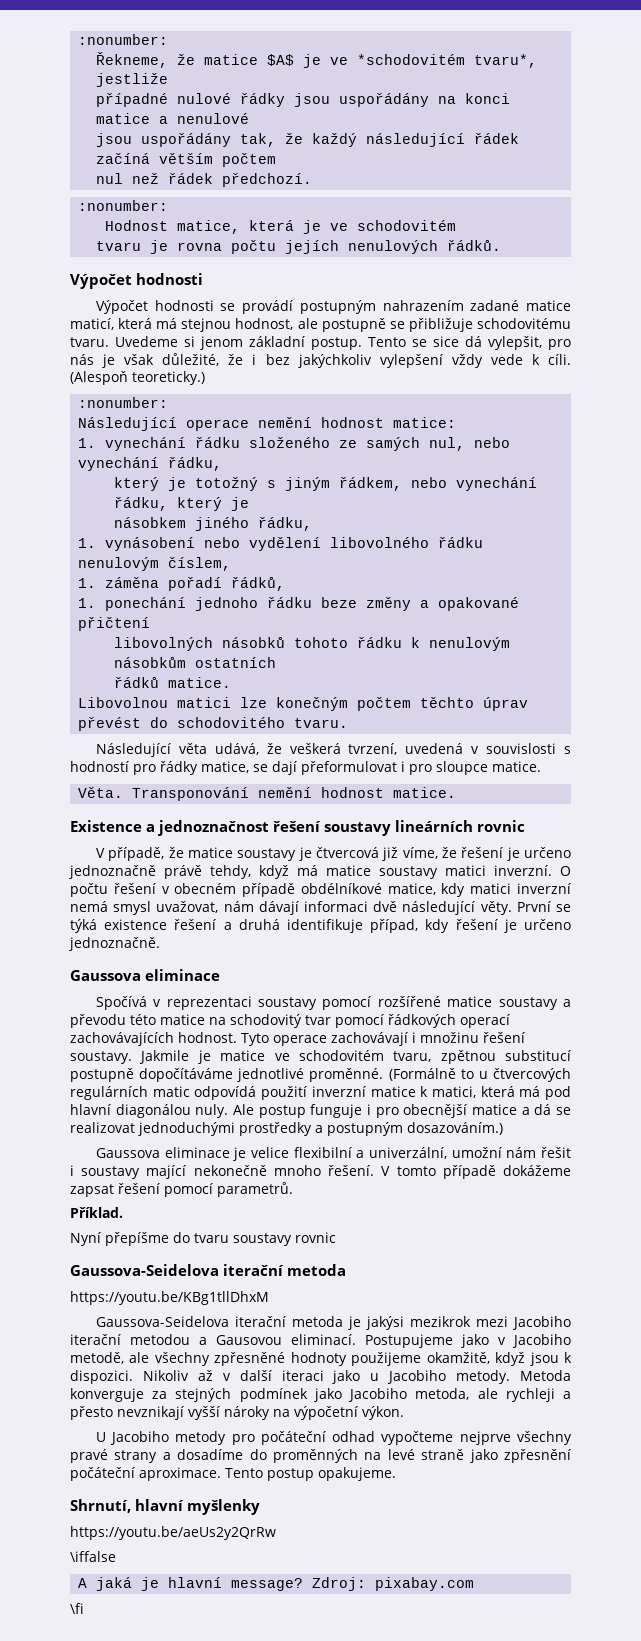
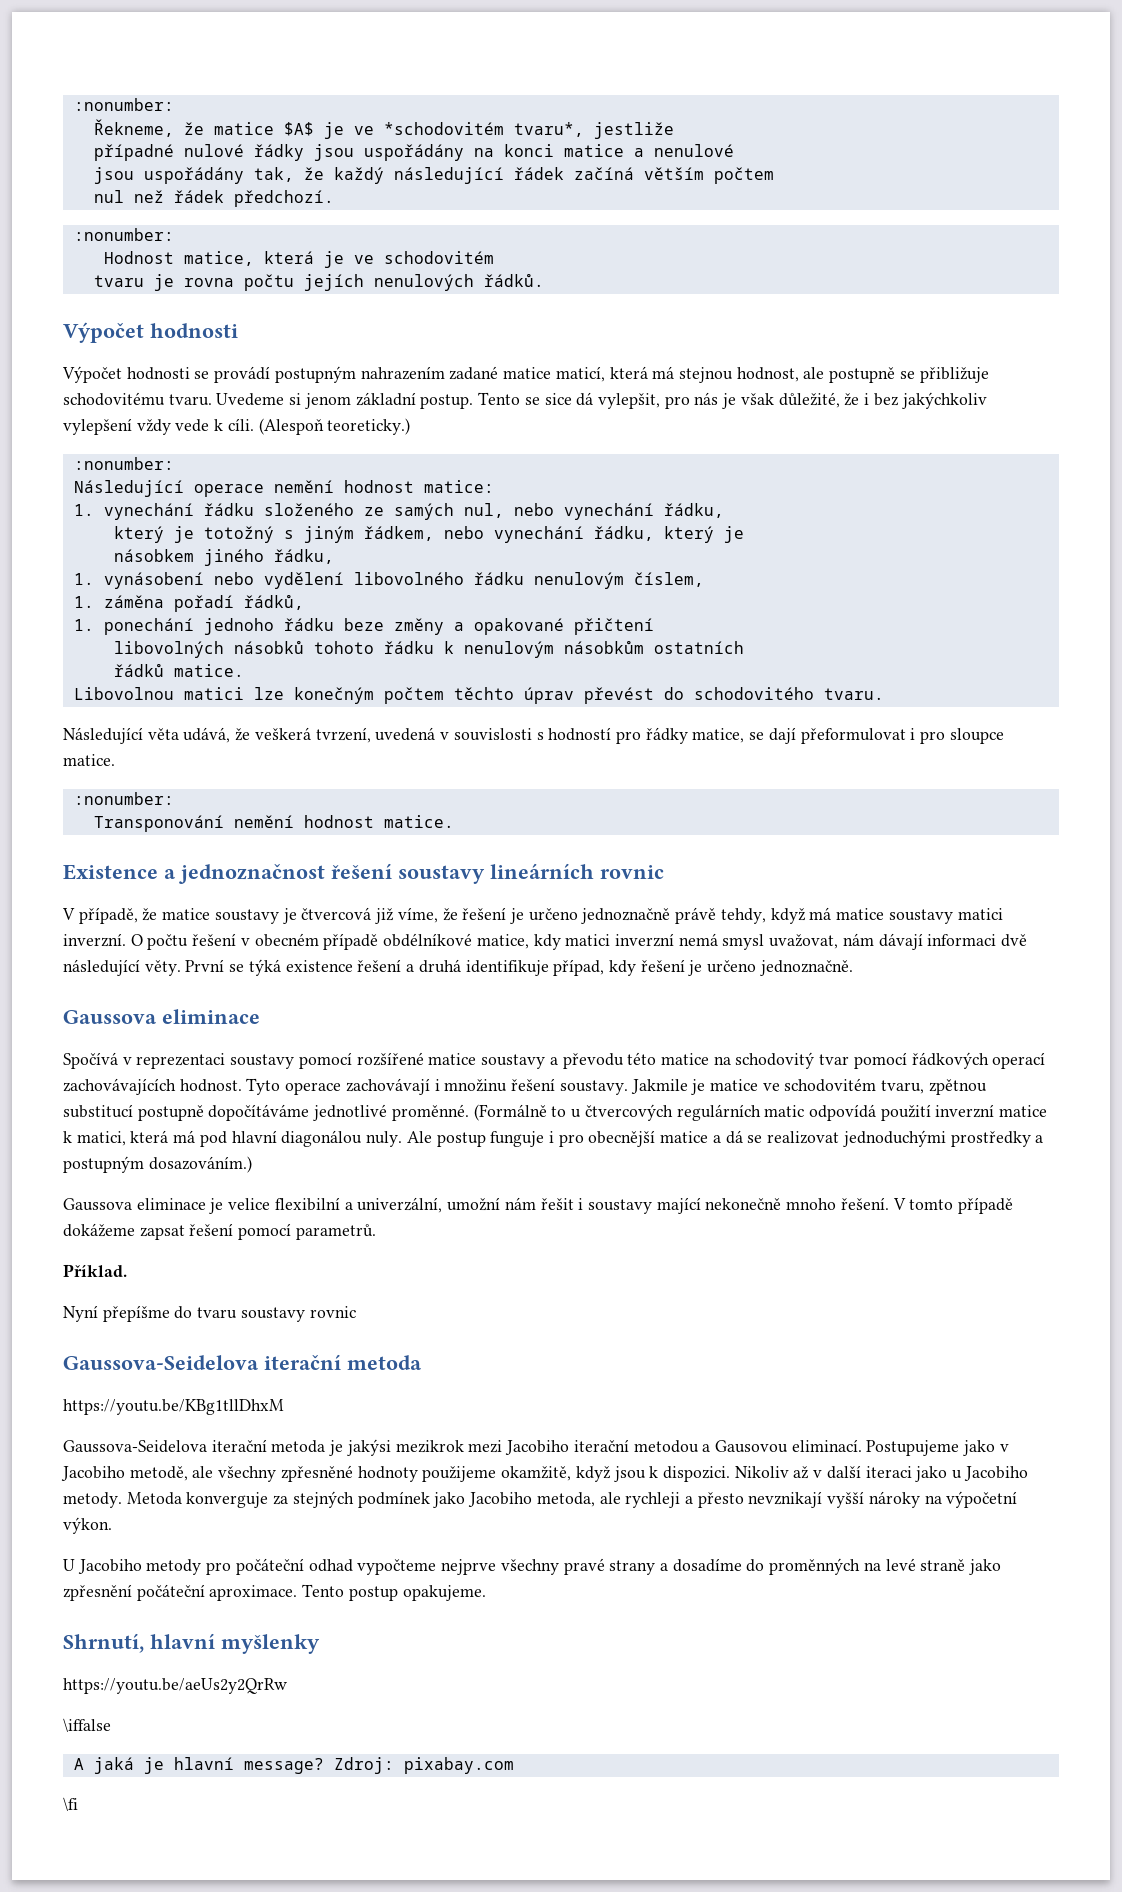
[78,787,124,798] Věta. -> [73,792,174,805] :nonumber: //

